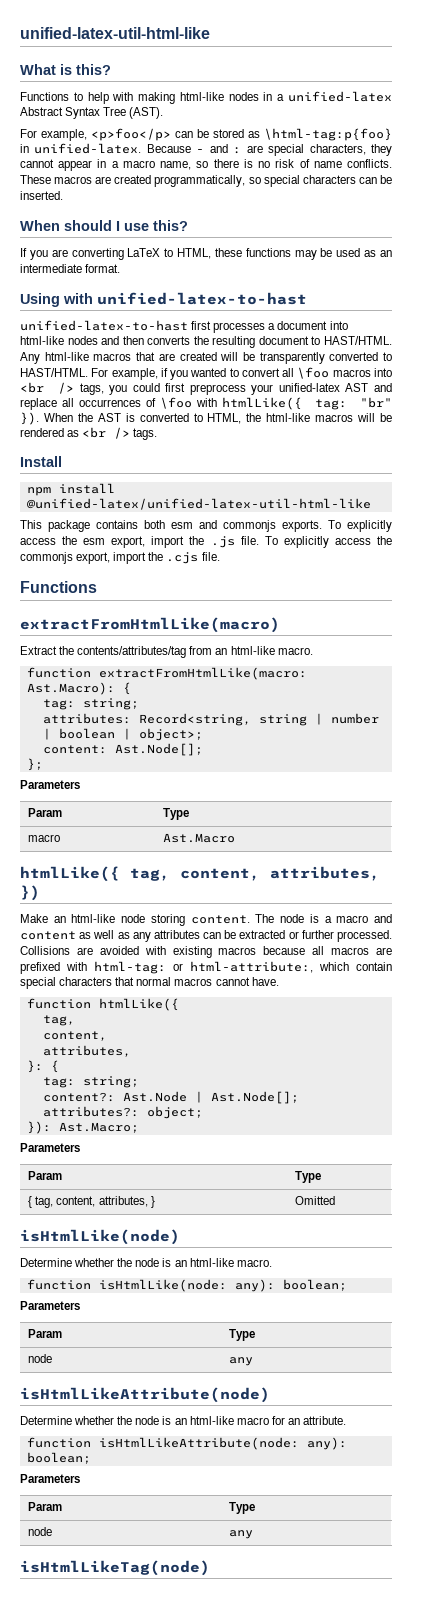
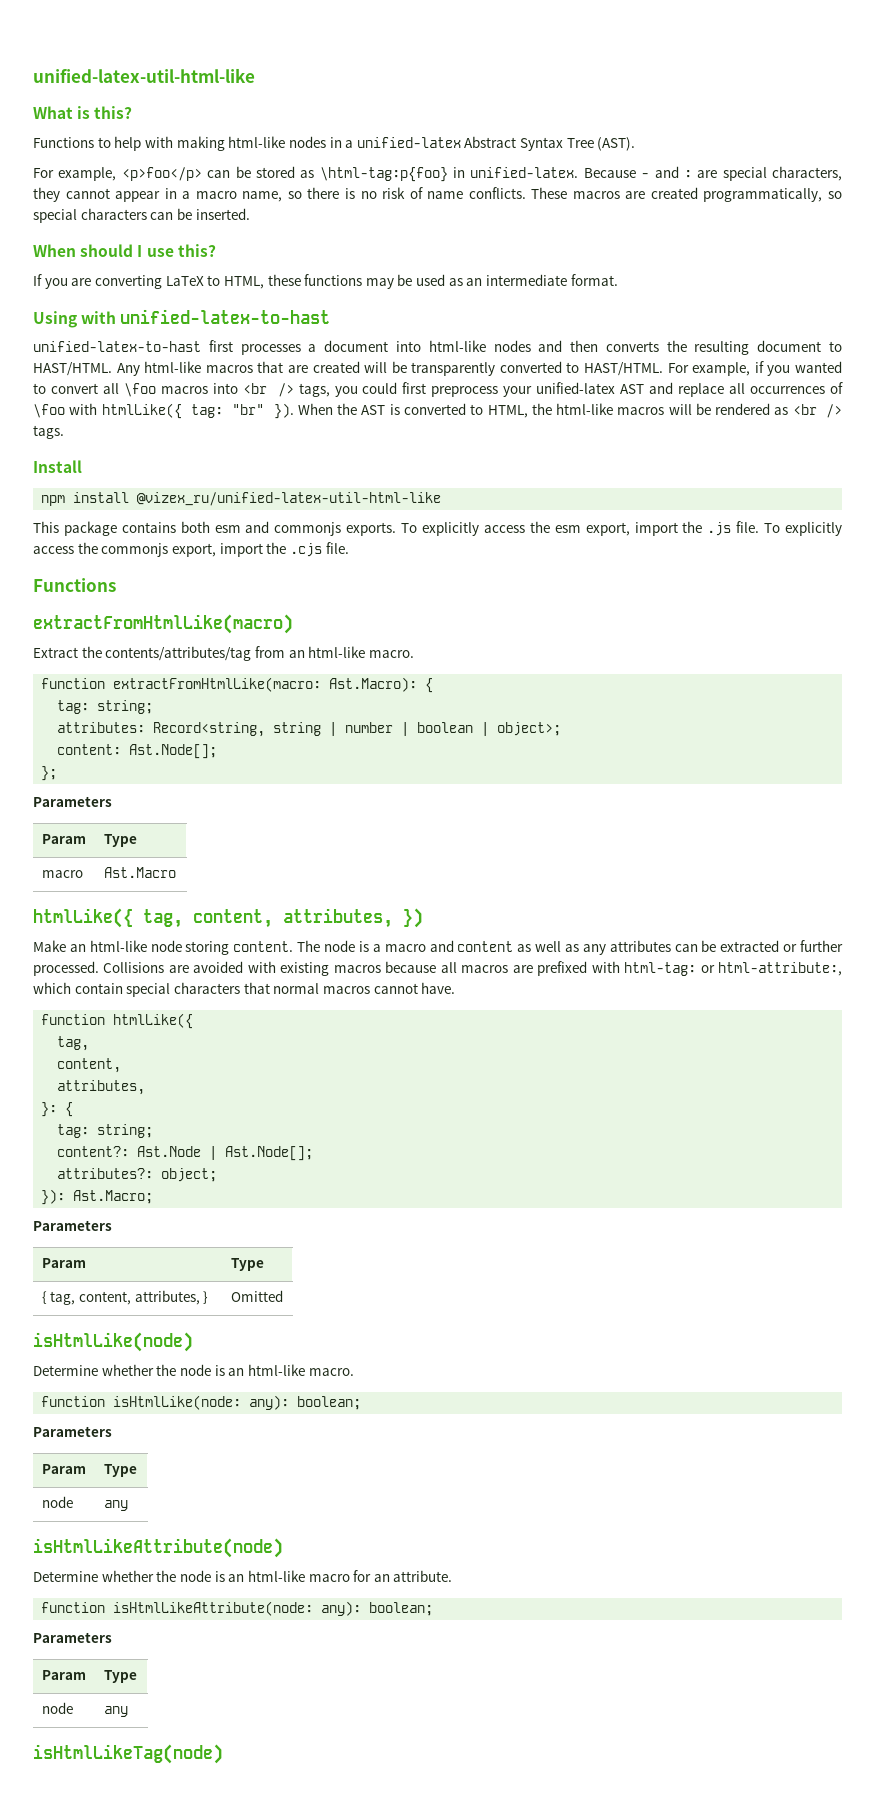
[26,498,371,510] @unified-latex/unified-latex-util-html-like -> [137,492,442,506] @vizex_ru/unified-latex-util-html-like

